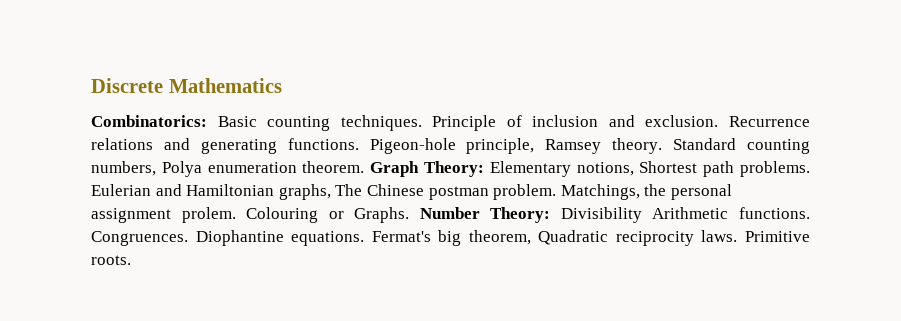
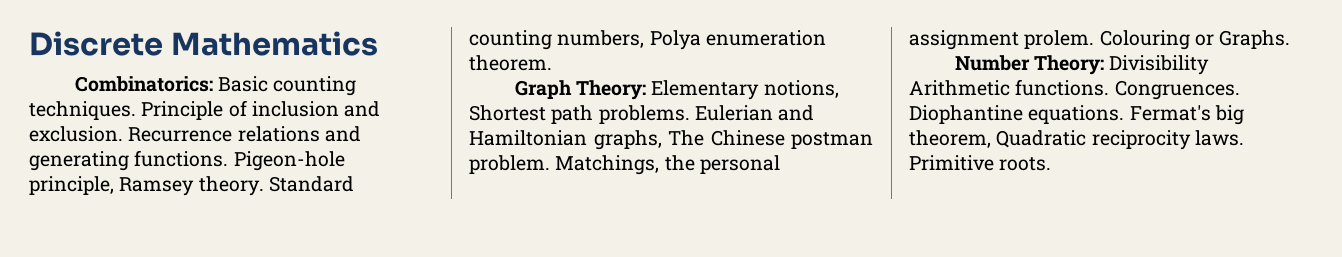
(365, 167) none -> (552, 63) //
(410, 215) none -> (1291, 39) //

